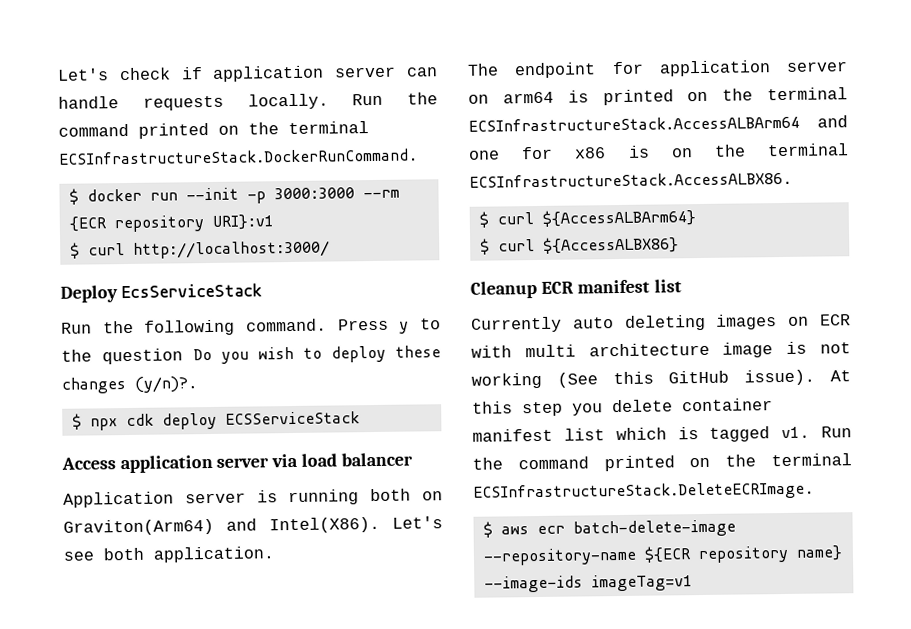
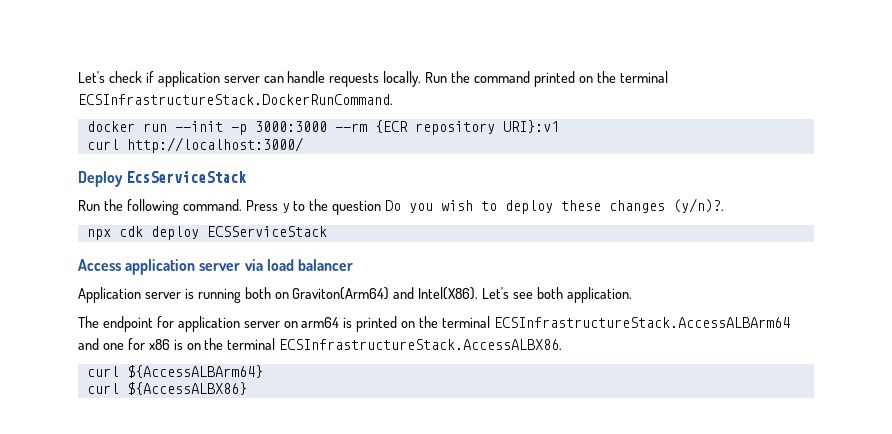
[68,188,79,205] $ -> (393, 99) none
[69,242,80,259] $ -> (559, 126) none
[71,413,82,430] $ -> (725, 205) none
[478,211,489,228] $ -> (563, 344) none
[479,238,490,255] $ -> (263, 371) none
[470,279,683,299] [471,314,851,333] [471,341,851,358] [471,369,851,389] [472,398,773,417] [472,426,852,442] [472,453,852,472] [473,481,815,502] [482,519,736,538] [482,545,843,566] [483,574,693,593] // Cleanup ECR manifest list // Currently auto deleting images on ECR with multi architecture image is not working (See this GitHub issue). At this step you delete container manifest list which is tagged v1. Run the command printed on the terminal ECSInfrastructureStack.DeleteECRImage. // $ aws ecr batch-delete-image --repository-name ${ECR repository name} --image-ids imageTag=v1 -> (247, 388) none

